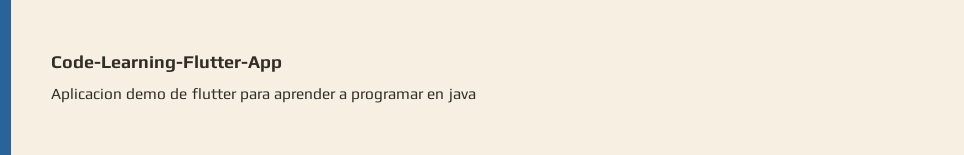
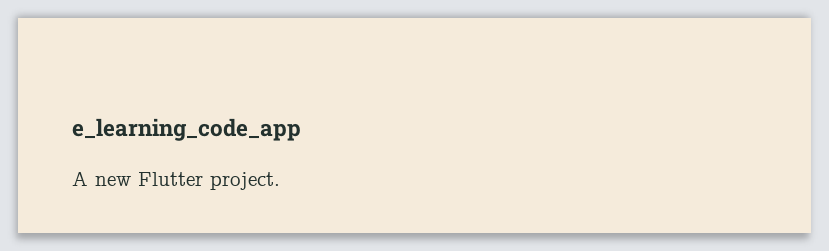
[51,55,282,72] [51,88,476,103] Code-Learning-Flutter-App // Aplicacion demo de flutter para aprender a programar en java -> [72,118,301,141] [72,171,280,190] e_learning_code_app // A new Flutter project.

